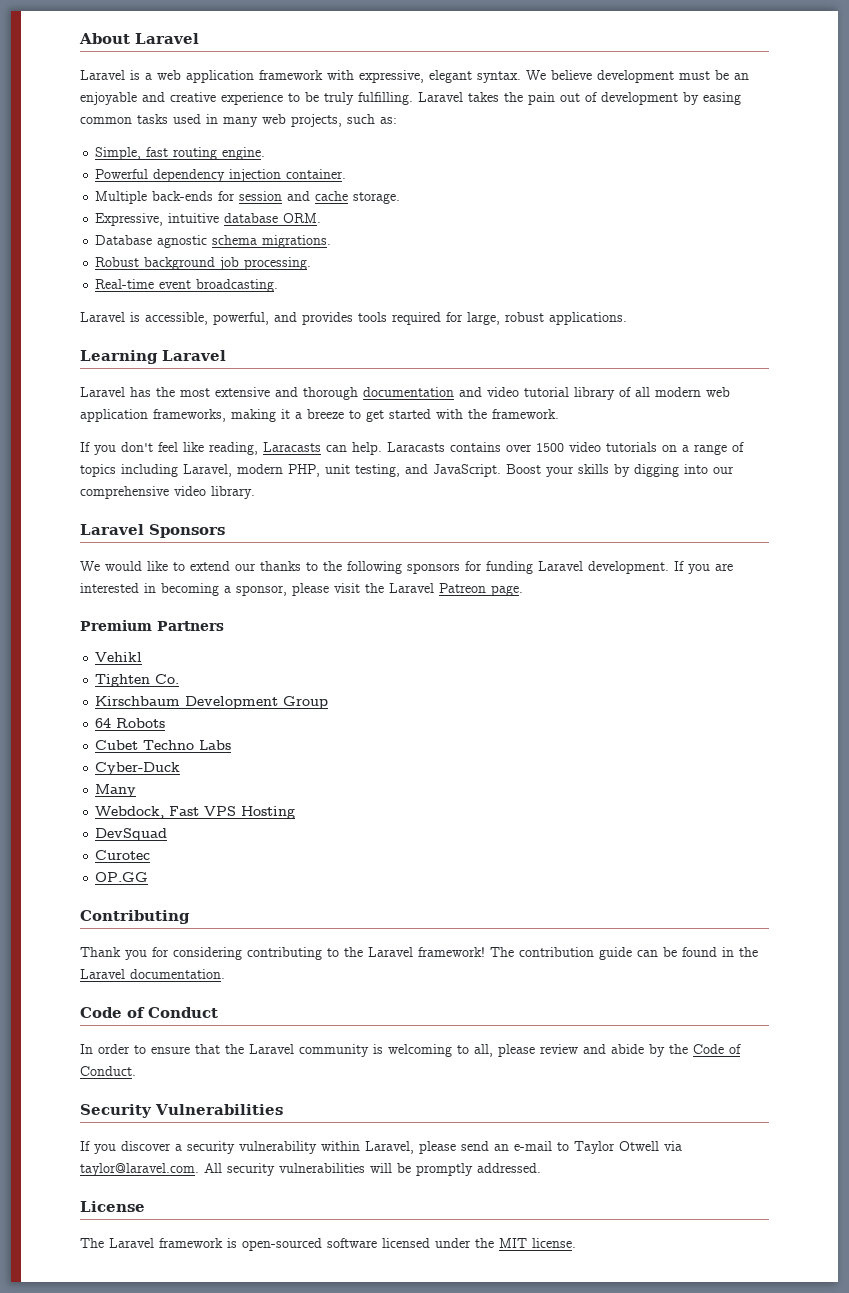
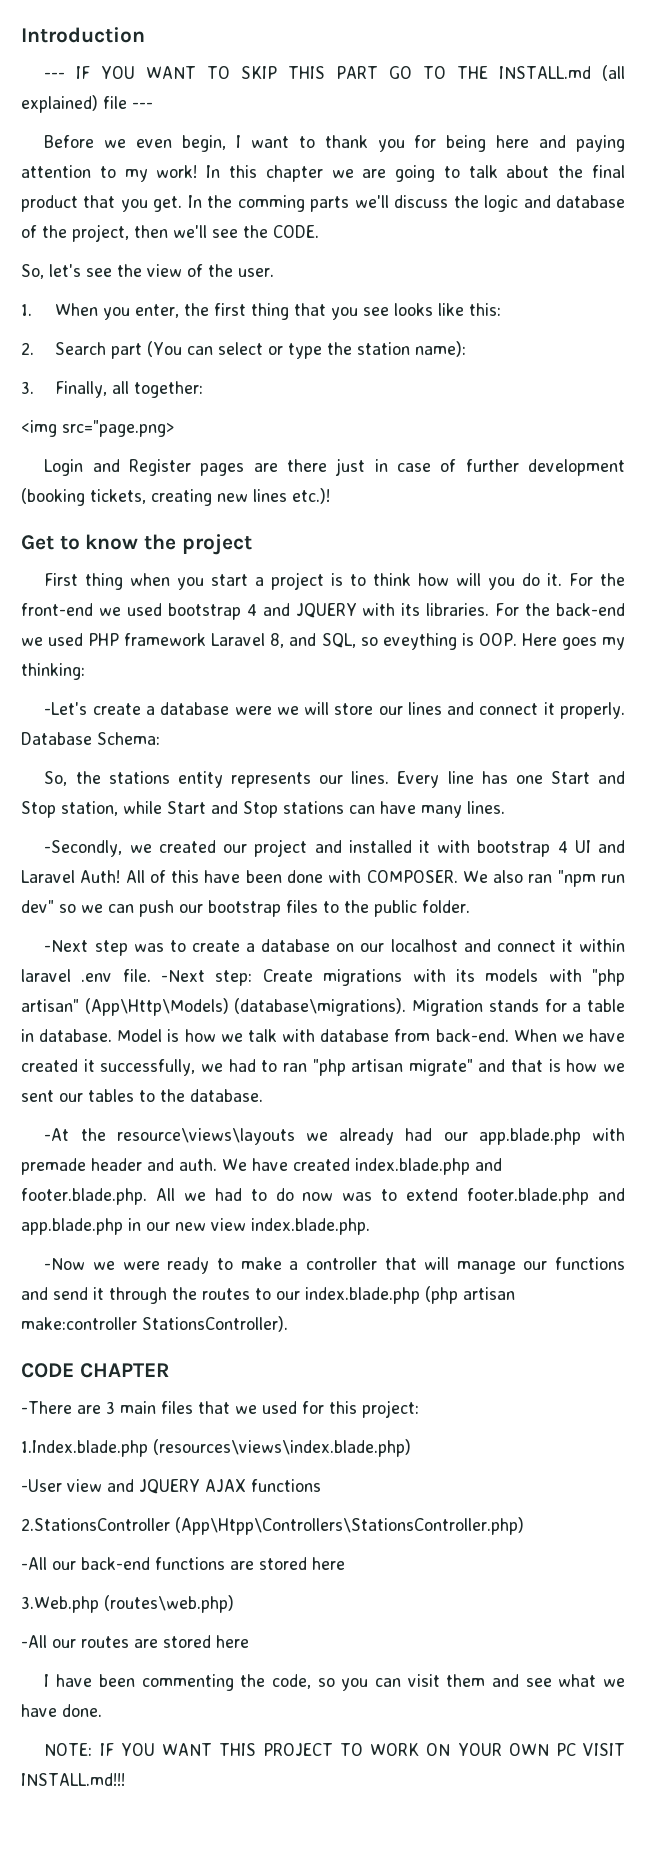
[79,33,199,44] [80,70,749,83] [80,92,741,105] [80,114,397,127] [95,147,266,160] [95,169,347,182] [95,191,401,204] [95,213,322,226] [95,235,332,248] [95,257,312,270] [95,279,279,292] [80,312,627,325] [80,350,226,364] [80,387,730,400] [80,409,559,422] [80,442,744,455] [80,464,734,477] [80,486,255,499] [80,524,225,538] [80,561,733,574] [80,583,523,596] [80,620,224,631] [95,652,143,662] [95,674,180,687] [95,696,329,709] [95,718,166,728] [95,740,232,750] [95,762,181,775] [95,784,137,797] [95,806,296,819] [95,828,168,841] [95,850,151,860] [95,872,149,882] [80,910,190,924] [80,947,758,960] [80,969,225,979] [80,1007,218,1018] [80,1044,741,1057] [80,1066,136,1076] [80,1104,283,1118] [80,1141,682,1154] [80,1163,541,1176] [80,1201,145,1212] [80,1238,576,1251] About Laravel // Laravel is a web application framework with expressive, elegant syntax. We believe development must be an enjoyable and creative experience to be truly fulfilling. Laravel takes the pain out of development by easing common tasks used in many web projects, such as: // Simple, fast routing engine. // Powerful dependency injection container. // Multiple back-ends for session and cache storage. // Expressive, intuitive database ORM. // Database agnostic schema migrations. // Robust background job processing. // Real-time event broadcasting. // Laravel is accessible, powerful, and provides tools required for large, robust applications. // Learning Laravel // Laravel has the most extensive and thorough documentation and video tutorial library of all modern web application frameworks, making it a breeze to get started with the framework. // If you don't feel like reading, Laracasts can help. Laracasts contains over 1500 video tutorials on a range of topics including Laravel, modern PHP, unit testing, and JavaScript. Boost your skills by digging into our comprehensive video library. // Laravel Sponsors // We would like to extend our thanks to the following sponsors for funding Laravel development. If you are interested in becoming a sponsor, please visit the Laravel Patreon page. // Premium Partners // Vehikl // Tighten Co. // Kirschbaum Development Group // 64 Robots // Cubet Techno Labs // Cyber-Duck // Many // Webdock, Fast VPS Hosting // DevSquad // Curotec // OP.GG // Contributing // Thank you for considering contributing to the Laravel framework! The contribution guide can be found in the Laravel documentation. // Code of Conduct // In order to ensure that the Laravel community is welcoming to all, please review and abide by the Code of Conduct. // Security Vulnerabilities // If you discover a security vulnerability within Laravel, please send an e-mail to Taylor Otwell via taylor@laravel.com. All security vulnerabilities will be promptly addressed. // License // The Laravel framework is open-sourced software licensed under the MIT license. -> [21,27,145,43] [44,65,626,81] [21,95,153,113] [44,135,625,152] [21,165,625,182] [21,195,625,212] [21,224,319,242] [21,264,274,279] [21,303,502,320] [21,341,467,359] [21,381,204,398] [21,420,174,437] [44,458,626,476] [21,488,330,506] [21,534,252,555] [44,572,625,590] [21,603,626,620] [21,633,625,650] [21,663,85,680] [44,702,626,719] [21,732,160,745] [44,771,625,788] [21,801,505,818] [44,839,626,857] [21,870,625,887] [21,900,470,917] [44,939,625,956] [21,969,626,986] [21,998,625,1016] [21,1029,625,1042] [21,1059,625,1076] [21,1089,263,1102] [44,1128,626,1145] [21,1158,502,1175] [21,1188,626,1205] [21,1218,370,1235] [44,1257,625,1274] [21,1286,515,1304] [21,1316,288,1332] [21,1363,170,1378] [21,1400,419,1418] [21,1439,411,1457] [21,1479,321,1494] [21,1517,524,1535] [21,1557,345,1570] [21,1595,234,1613] [21,1635,249,1648] [44,1674,625,1691] [21,1704,102,1717] [44,1743,626,1756] [21,1773,125,1786] Introduction // --- IF YOU WANT TO SKIP THIS PART GO TO THE INSTALL.md (all explained) file --- // Before we even begin, I want to thank you for being here and paying attention to my work! In this chapter we are going to talk about the final product that you get. In the comming parts we'll discuss the logic and database of the project, then we'll see the CODE. // So, let's see the view of the user. // 1. When you enter, the first thing that you see looks like this: // 2. Search part (You can select or type the station name): // 3. Finally, all together: // <img src="page.png> // Login and Register pages are there just in case of further development (booking tickets, creating new lines etc.)! // Get to know the project // First thing when you start a project is to think how will you do it. For the front-end we used bootstrap 4 and JQUERY with its libraries. For the back-end we used PHP framework Laravel 8, and SQL, so eveything is OOP. Here goes my thinking: // -Let's create a database were we will store our lines and connect it properly. Database Schema: // So, the stations entity represents our lines. Every line has one Start and Stop station, while Start and Stop stations can have many lines. // -Secondly, we created our project and installed it with bootstrap 4 UI and Laravel Auth! All of this have been done with COMPOSER. We also ran "npm run dev" so we can push our bootstrap files to the public folder. // -Next step was to create a database on our localhost and connect it within laravel .env file. -Next step: Create migrations with its models with "php artisan" (App\Http\Models) (database\migrations). Migration stands for a table in database. Model is how we talk with database from back-end. When we have created it successfully, we had to ran "php artisan migrate" and that is how we sent our tables to the database. // -At the resource\views\layouts we already had our app.blade.php with premade header and auth. We have created index.blade.php and footer.blade.php. All we had to do now was to extend footer.blade.php and app.blade.php in our new view index.blade.php. // -Now we were ready to make a controller that will manage our functions and send it through the routes to our index.blade.php (php artisan make:controller StationsController). // CODE CHAPTER // -There are 3 main files that we used for this project: // 1.Index.blade.php (resources\views\index.blade.php) // -User view and JQUERY AJAX functions // 2.StationsController (App\Htpp\Controllers\StationsController.php) // -All our back-end functions are stored here // 3.Web.php (routes\web.php) // -All our routes are stored here // I have been commenting the code, so you can visit them and see what we have done. // NOTE: IF YOU WANT THIS PROJECT TO WORK ON YOUR OWN PC VISIT INSTALL.md!!!

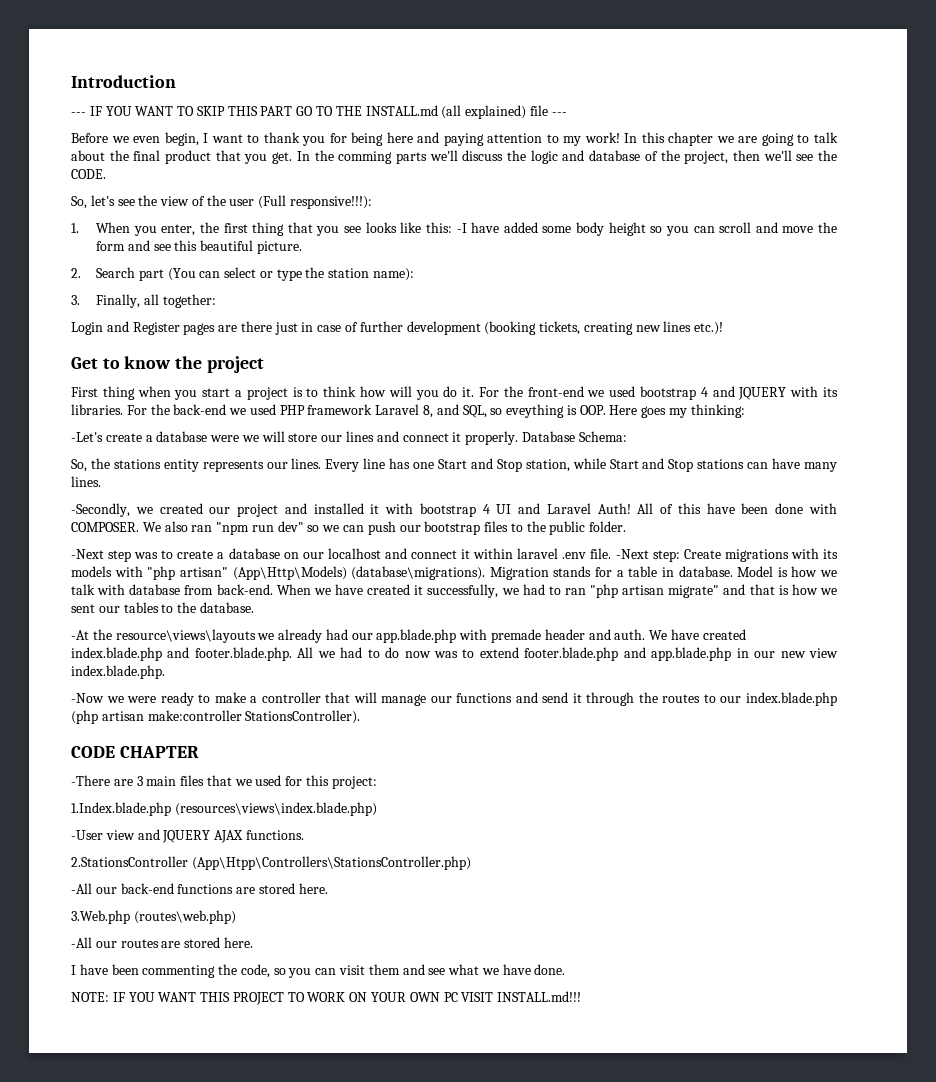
[238,268,274,277] user. -> [229,195,373,209] user (Full responsive!!!):
(502, 309) none -> [456,222,837,236] [96,240,302,254] -I have added some body height so you can scroll and move the form and see this beautiful picture.
[21,420,174,437] // <img src="page.png> -> (216, 301) none
[251,1479,321,1492] functions -> [245,830,304,840] functions.
[312,1557,345,1570] here -> [298,883,328,894] here.
[216,1635,249,1648] here -> [223,937,253,948] here.

